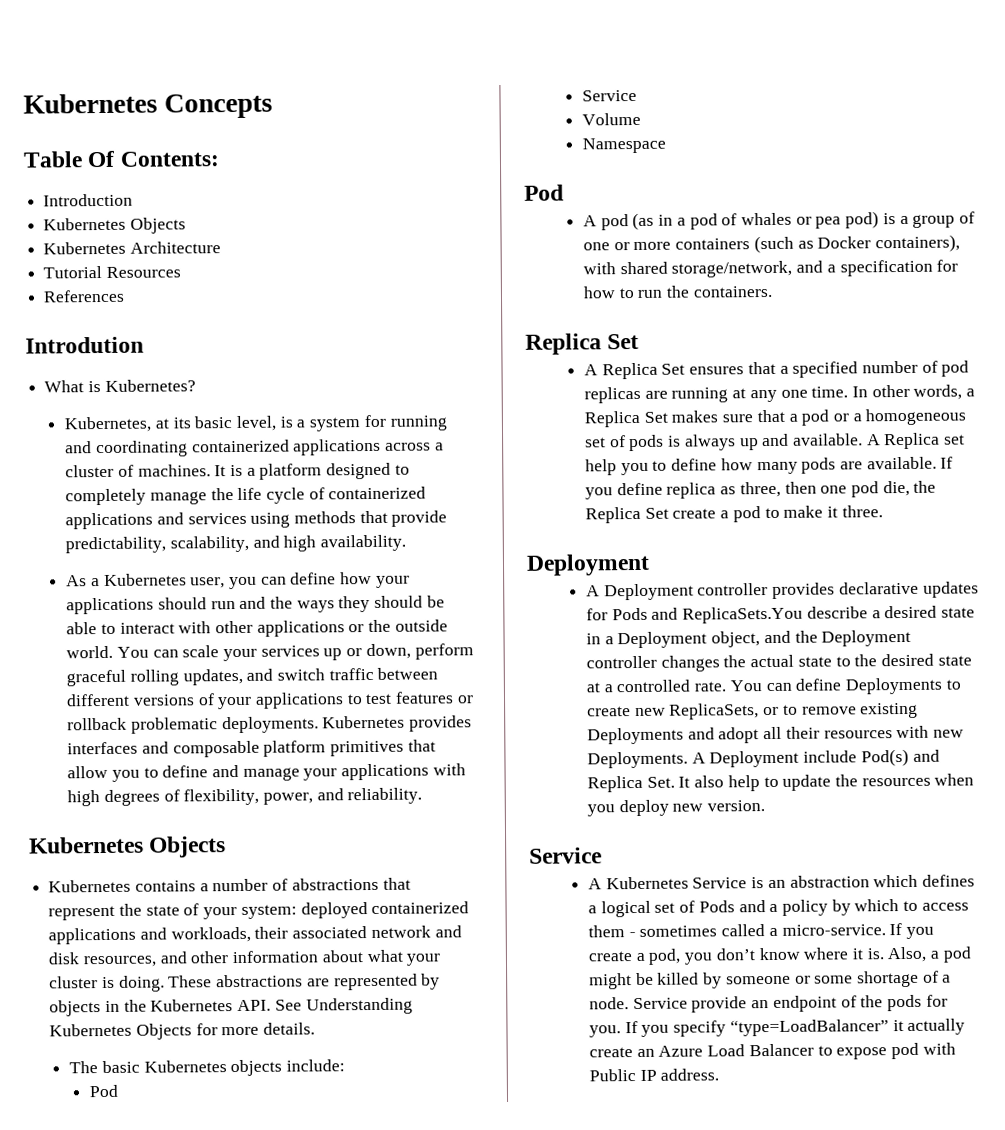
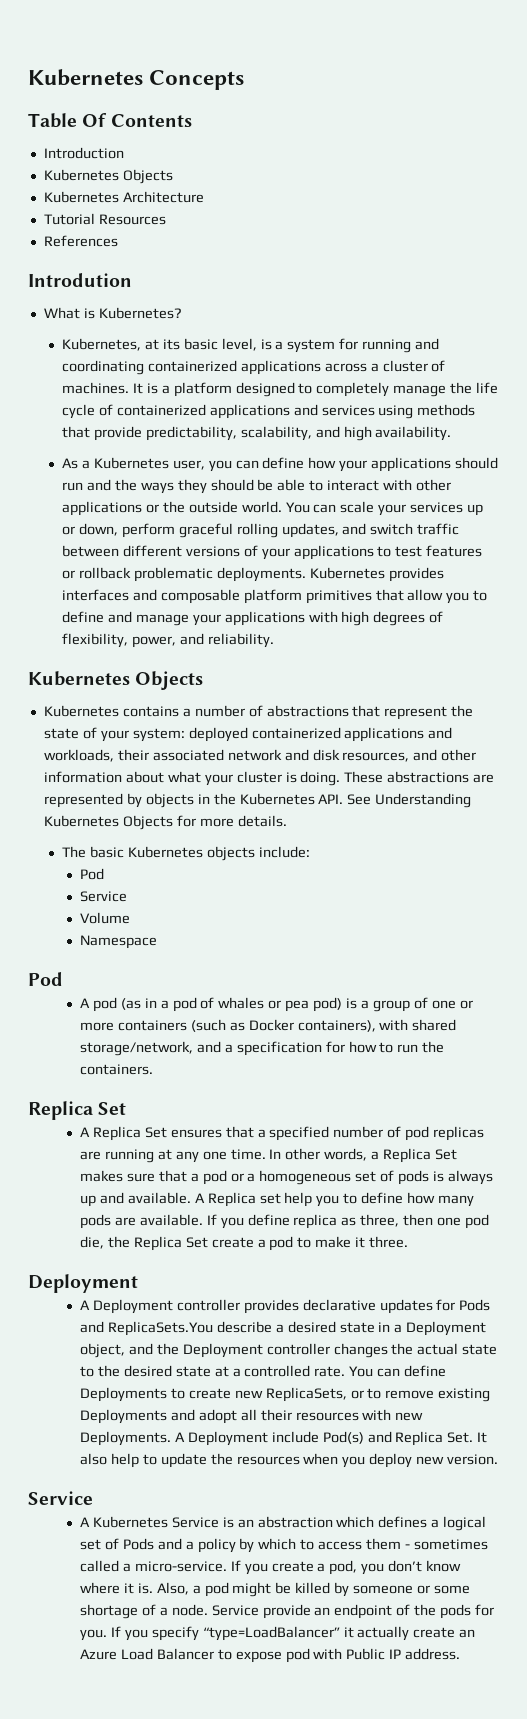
[119,151,219,167] Contents: -> [110,114,192,127] Contents

